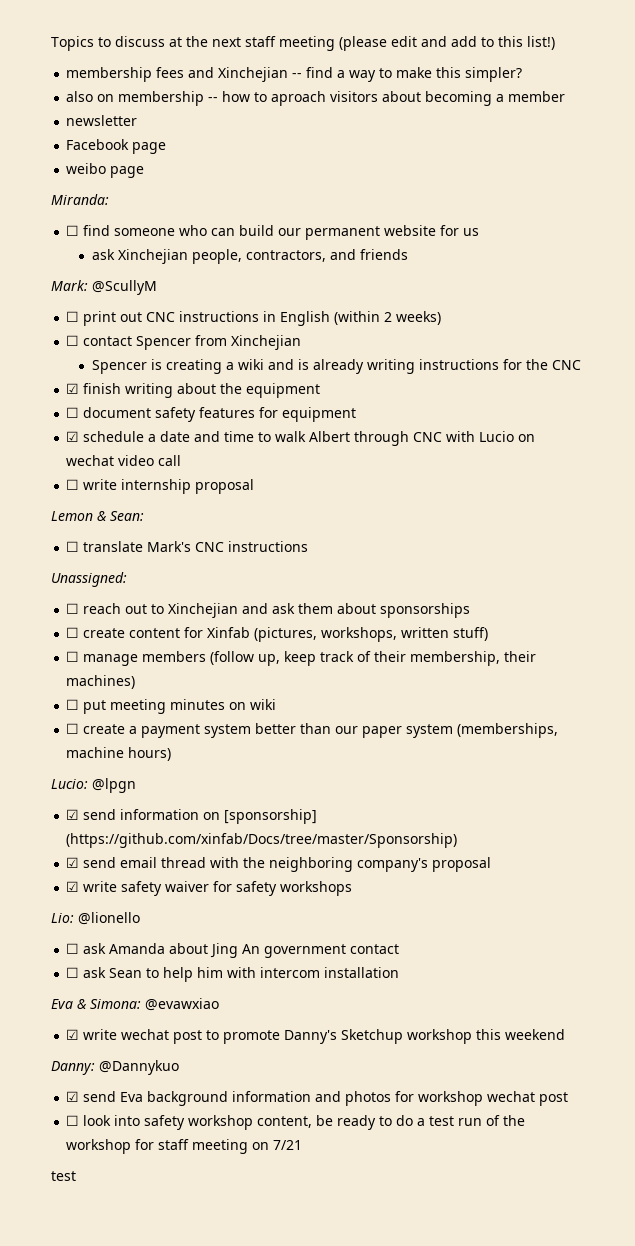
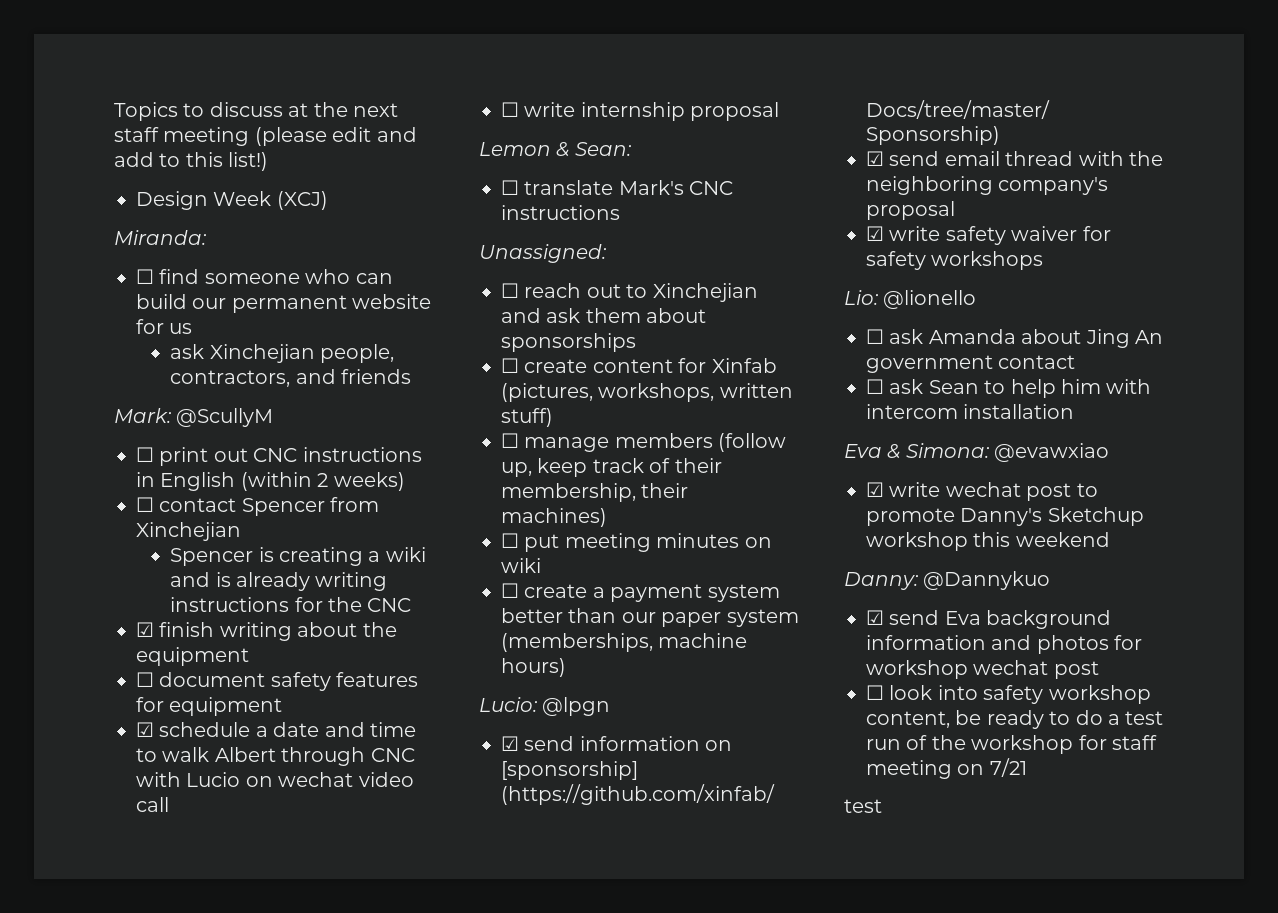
[66,67,523,82] [66,91,566,106] [66,115,138,126] [66,139,167,154] [66,163,145,178] membership fees and Xinchejian -- find a way to make this simpler? // also on membership -- how to aproach visitors about becoming a member // newsletter // Facebook page // weibo page -> [136,191,328,210] Design Week (XCJ)

